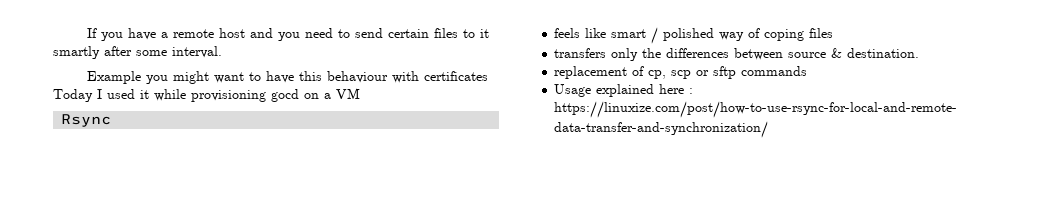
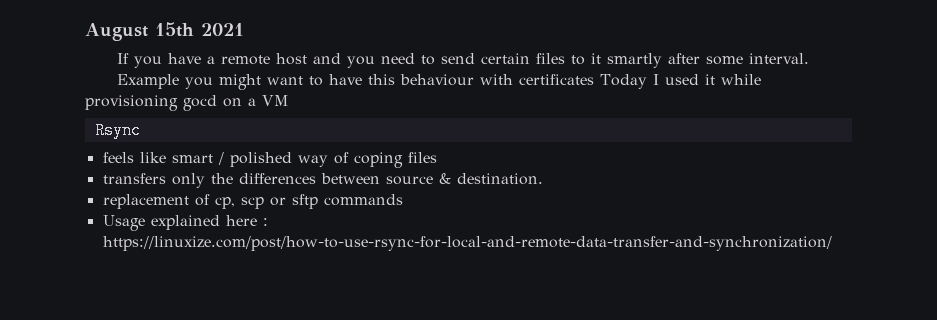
(87, 33) none -> [85,22,244,41] August 15th 2021 //

